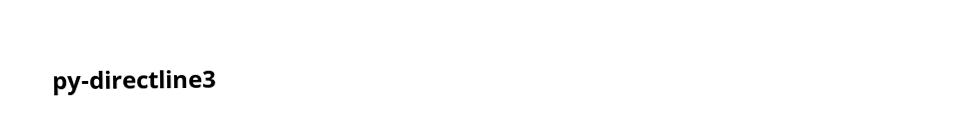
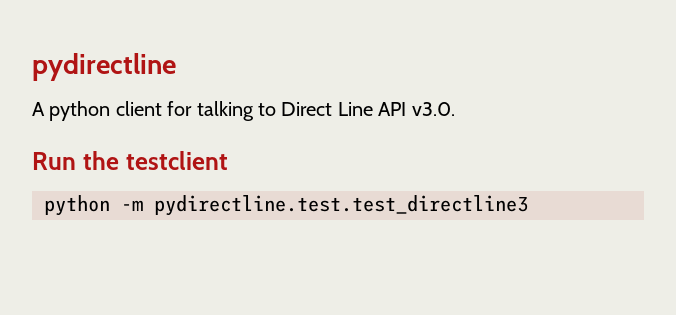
[52,69,217,96] py-directline3 -> [32,53,176,81] [32,101,455,121] [32,151,228,170] [44,195,528,216] pydirectline // A python client for talking to Direct Line API v3.0. // Run the testclient // python -m pydirectline.test.test_directline3

